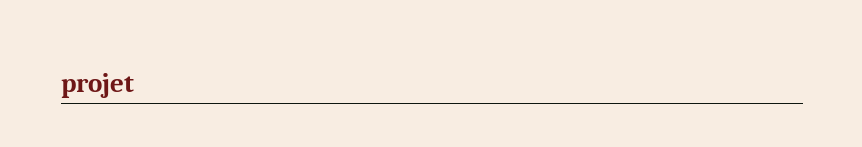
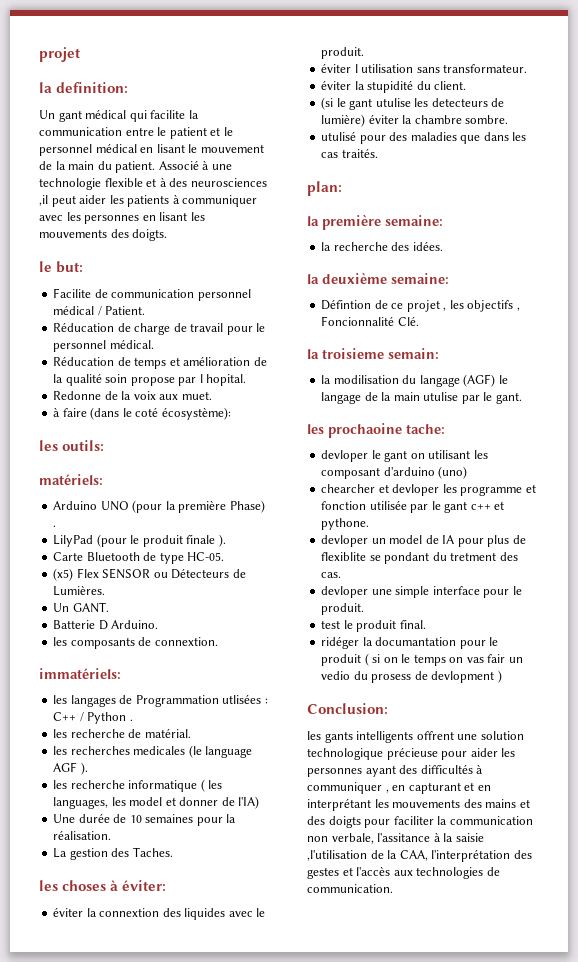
[61,73,134,98] projet -> [39,47,81,62] [39,82,129,93] [39,109,199,122] [39,127,233,139] [39,143,264,156] [39,160,232,173] [39,177,267,190] [39,194,258,207] [39,212,205,224] [39,229,168,241] [39,261,84,273] [53,288,251,301] [53,305,146,316] [53,322,266,335] [53,339,154,352] [53,356,267,369] [53,373,247,386] [53,391,212,400] [53,407,231,420] [39,440,105,451] [39,474,103,485] [53,500,265,513] [53,525,57,527] [53,534,226,547] [53,552,225,564] [53,568,246,581] [53,585,106,596] [53,602,109,613] [53,620,159,630] [53,637,218,649] [39,668,121,679] [53,694,268,707] [53,712,133,724] [53,728,191,738] [53,745,253,758] [53,762,88,775] [53,779,223,792] [53,796,260,809] [53,813,237,826] [53,830,112,840] [53,847,173,860] [39,880,167,891] [53,907,266,920] [321,47,365,59] [321,63,528,73] [321,80,467,93] [321,97,505,110] [321,114,509,127] [321,131,527,144] [321,148,378,158] [307,181,342,196] [307,215,443,230] [321,241,443,251] [307,273,449,284] [321,299,520,312] [321,316,419,326] [307,348,439,359] [321,374,508,387] [321,392,522,404] [307,423,445,438] [321,450,488,462] [321,466,468,479] [321,484,536,496] [321,500,505,513] [321,518,370,530] [321,535,526,547] [321,552,518,564] [321,572,342,578] [321,586,522,598] [321,603,365,615] [321,620,426,632] [321,636,499,649] [321,653,523,666] [321,670,502,683] [307,703,388,714] [307,731,524,743] [307,747,516,760] [307,764,484,777] [307,782,491,794] [307,798,530,811] [307,816,533,828] [307,832,484,844] [307,849,532,862] [307,866,500,879] [307,884,393,893] projet // la definition: // Un gant médical qui facilite la communication entre le patient et le personnel médical en lisant le mouvement de la main du patient. Associé à une technologie flexible et à des neurosciences ,il peut aider les patients à communiquer avec les personnes en lisant les mouvements des doigts. // le but: // Facilite de communication personnel médical / Patient. // Réducation de charge de travail pour le personnel médical. // Réducation de temps et amélioration de la qualité soin propose par l hopital. // Redonne de la voix aux muet. // à faire (dans le coté écosystème): // les outils: // matériels: // Arduino UNO (pour la première Phase) . // LilyPad (pour le produit finale ). // Carte Bluetooth de type HC-05. // (x5) Flex SENSOR ou Détecteurs de Lumières. // Un GANT. // Batterie D Arduino. // les composants de connextion. // immatériels: // les langages de Programmation utlisées : C++ / Python . // les recherche de matérial. // les recherches medicales (le language AGF ). // les recherche informatique ( les languages, les model et donner de l'IA) // Une durée de 10 semaines pour la réalisation. // La gestion des Taches. // les choses à éviter: // éviter la connextion des liquides avec le produit. // éviter l utilisation sans transformateur. // éviter la stupidité du client. // (si le gant utulise les detecteurs de lumière) éviter la chambre sombre. // utulisé pour des maladies que dans les cas traités. // plan: // la première semaine: // la recherche des idées. // la deuxième semaine: // Défintion de ce projet , les objectifs , Foncionnalité Clé. // la troisieme semain: // la modilisation du langage (AGF) le langage de la main utulise par le gant. // les prochaoine tache: // devloper le gant on utilisant les composant d'arduino (uno) // chearcher et devloper les programme et fonction utilisée par le gant c++ et pythone. // devloper un model de IA pour plus de flexiblite se pondant du tretment des cas. // devloper une simple interface pour le produit. // test le produit final. // ridéger la documantation pour le produit ( si on le temps on vas fair un vedio du prosess de devlopment ) // Conclusion: // les gants intelligents offrent une solution technologique précieuse pour aider les personnes ayant des difficultés à communiquer , en capturant et en interprétant les mouvements des mains et des doigts pour faciliter la communication non verbale, l'assitance à la saisie ,l'utilisation de la CAA, l'interprétation des gestes et l'accès aux technologies de communication.

